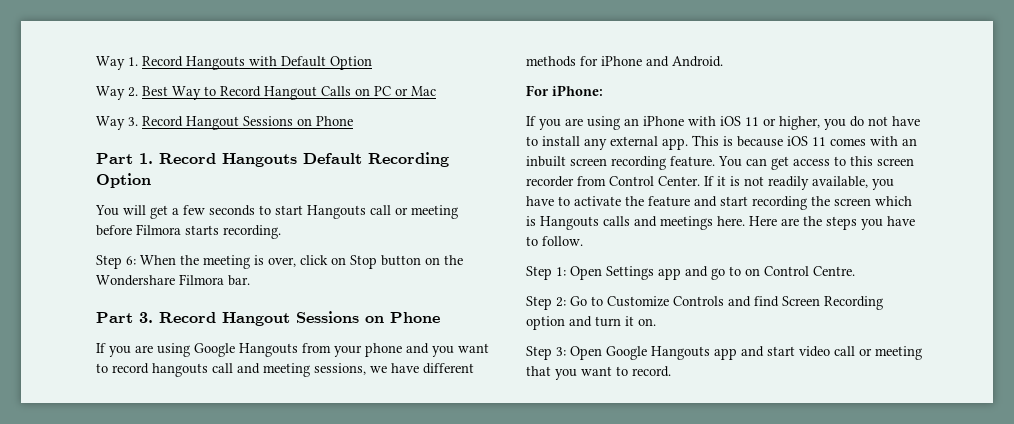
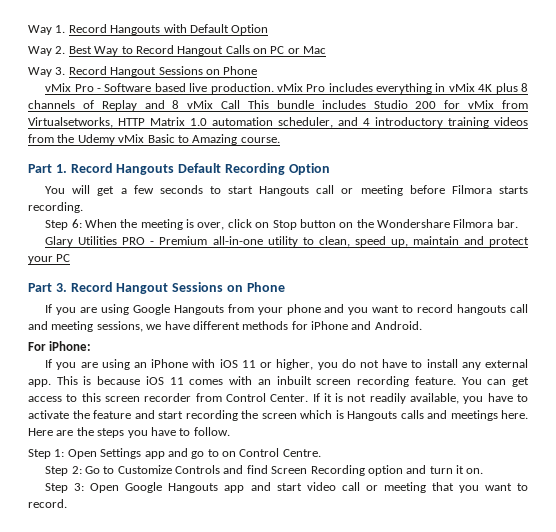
(353, 121) none -> [45,83,528,94] [28,100,528,111] [28,117,528,128] [28,134,280,145] // vMix Pro - Software based live production. vMix Pro includes everything in vMix 4K plus 8 channels of Replay and 8 vMix Call This bundle includes Studio 200 for vMix from Virtualsetworks, HTTP Matrix 1.0 automation scheduler, and 4 introductory training videos from the Udemy vMix Basic to Amazing course.
(250, 280) none -> [45,236,529,247] [28,254,71,264] // Glary Utilities PRO - Premium all-in-one utility to clean, speed up, maintain and protect your PC

